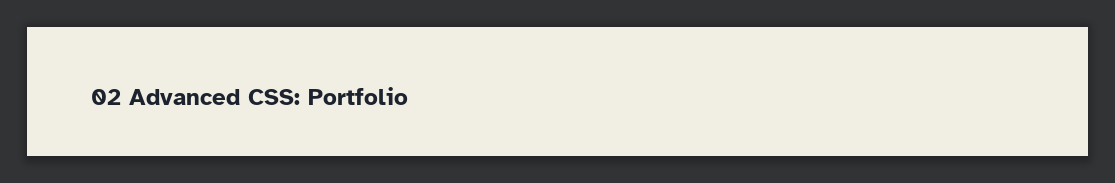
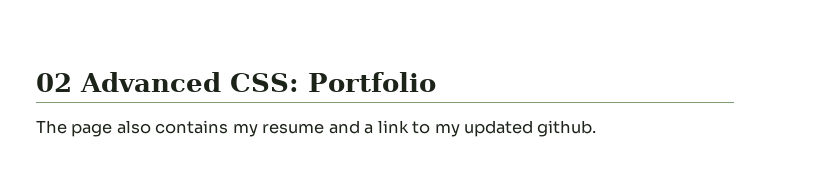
(408, 96) none -> [36,120,597,137] // The page also contains my resume and a link to my updated github.

